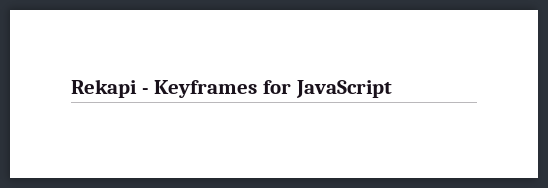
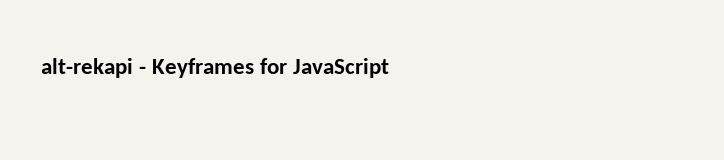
[71,79,137,98] Rekapi -> [41,58,133,78] alt-rekapi

